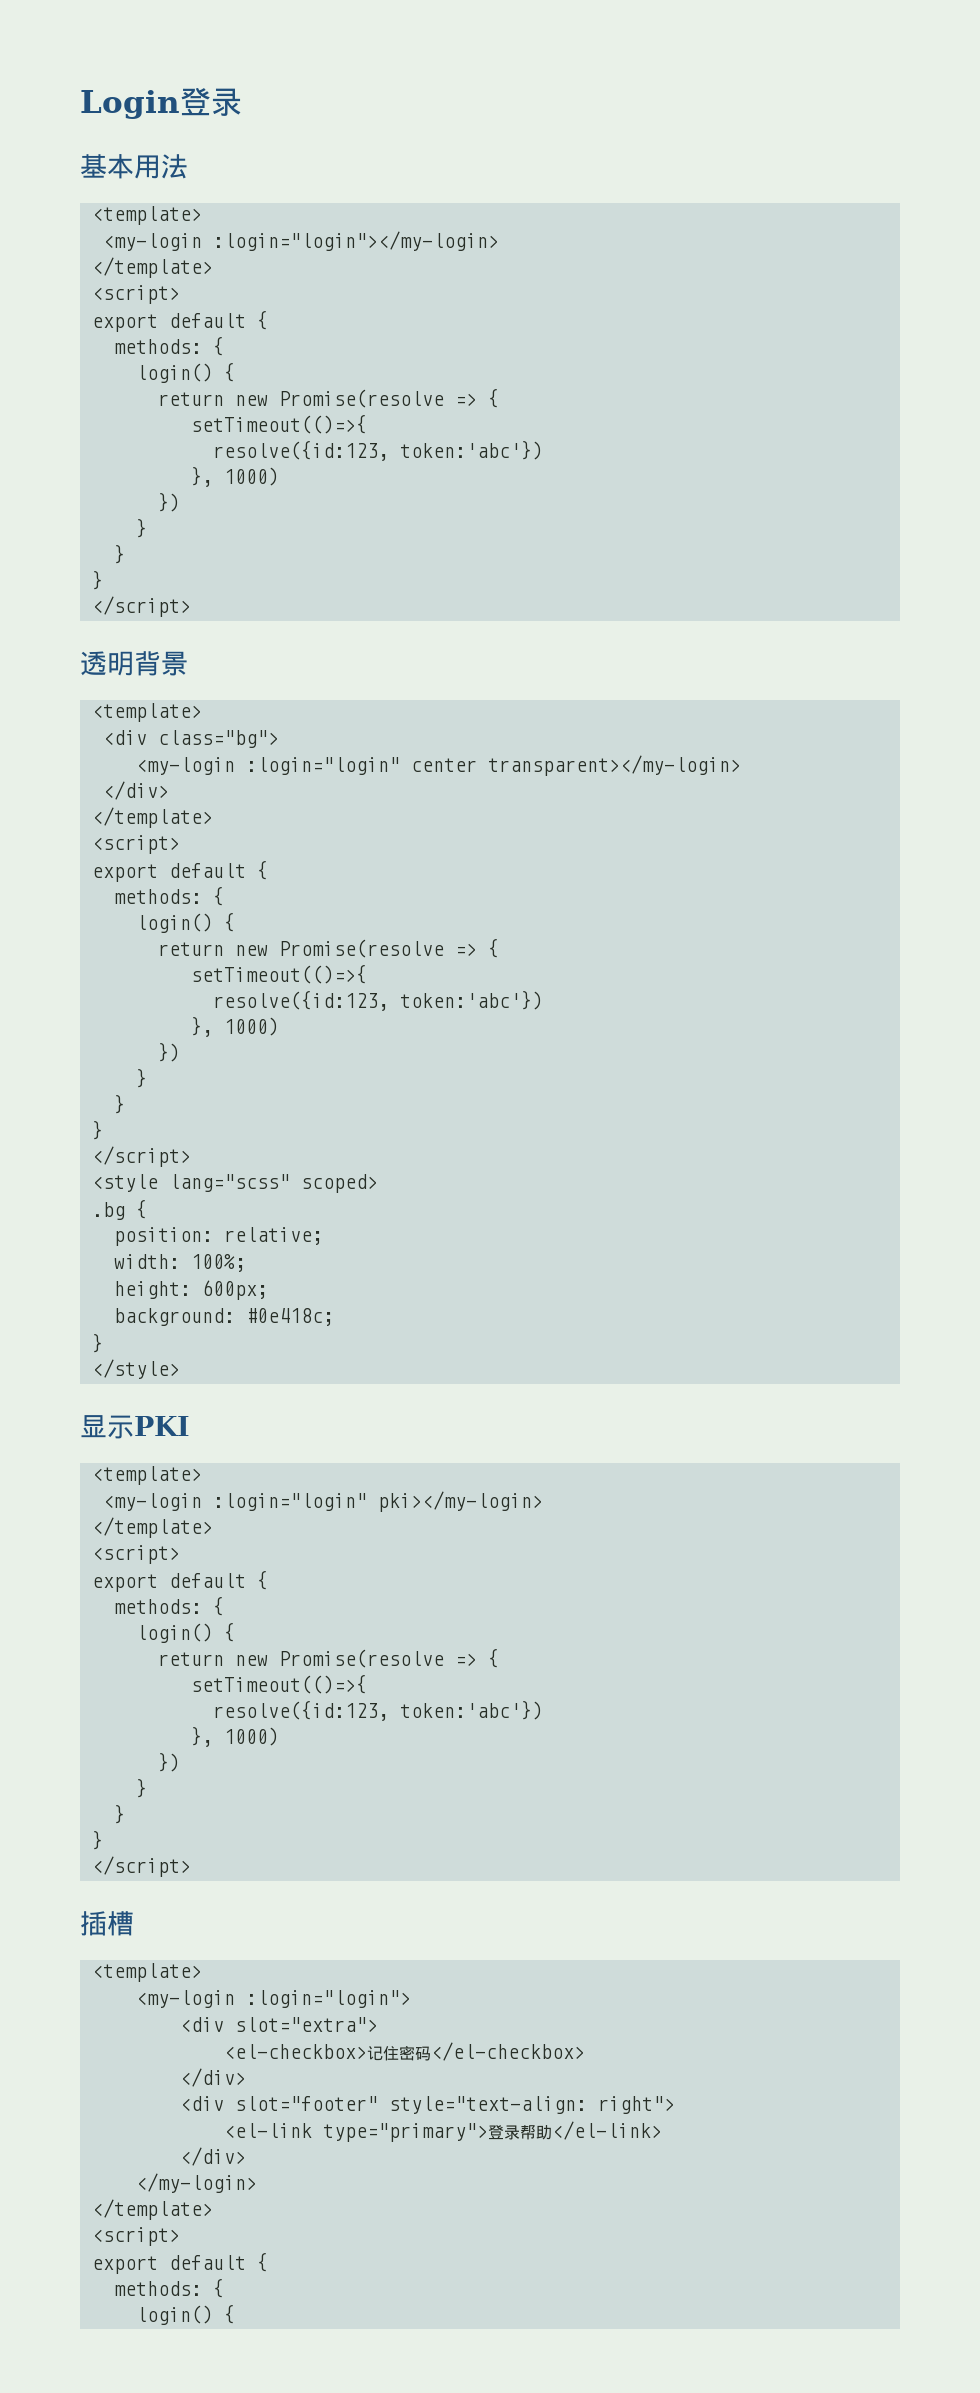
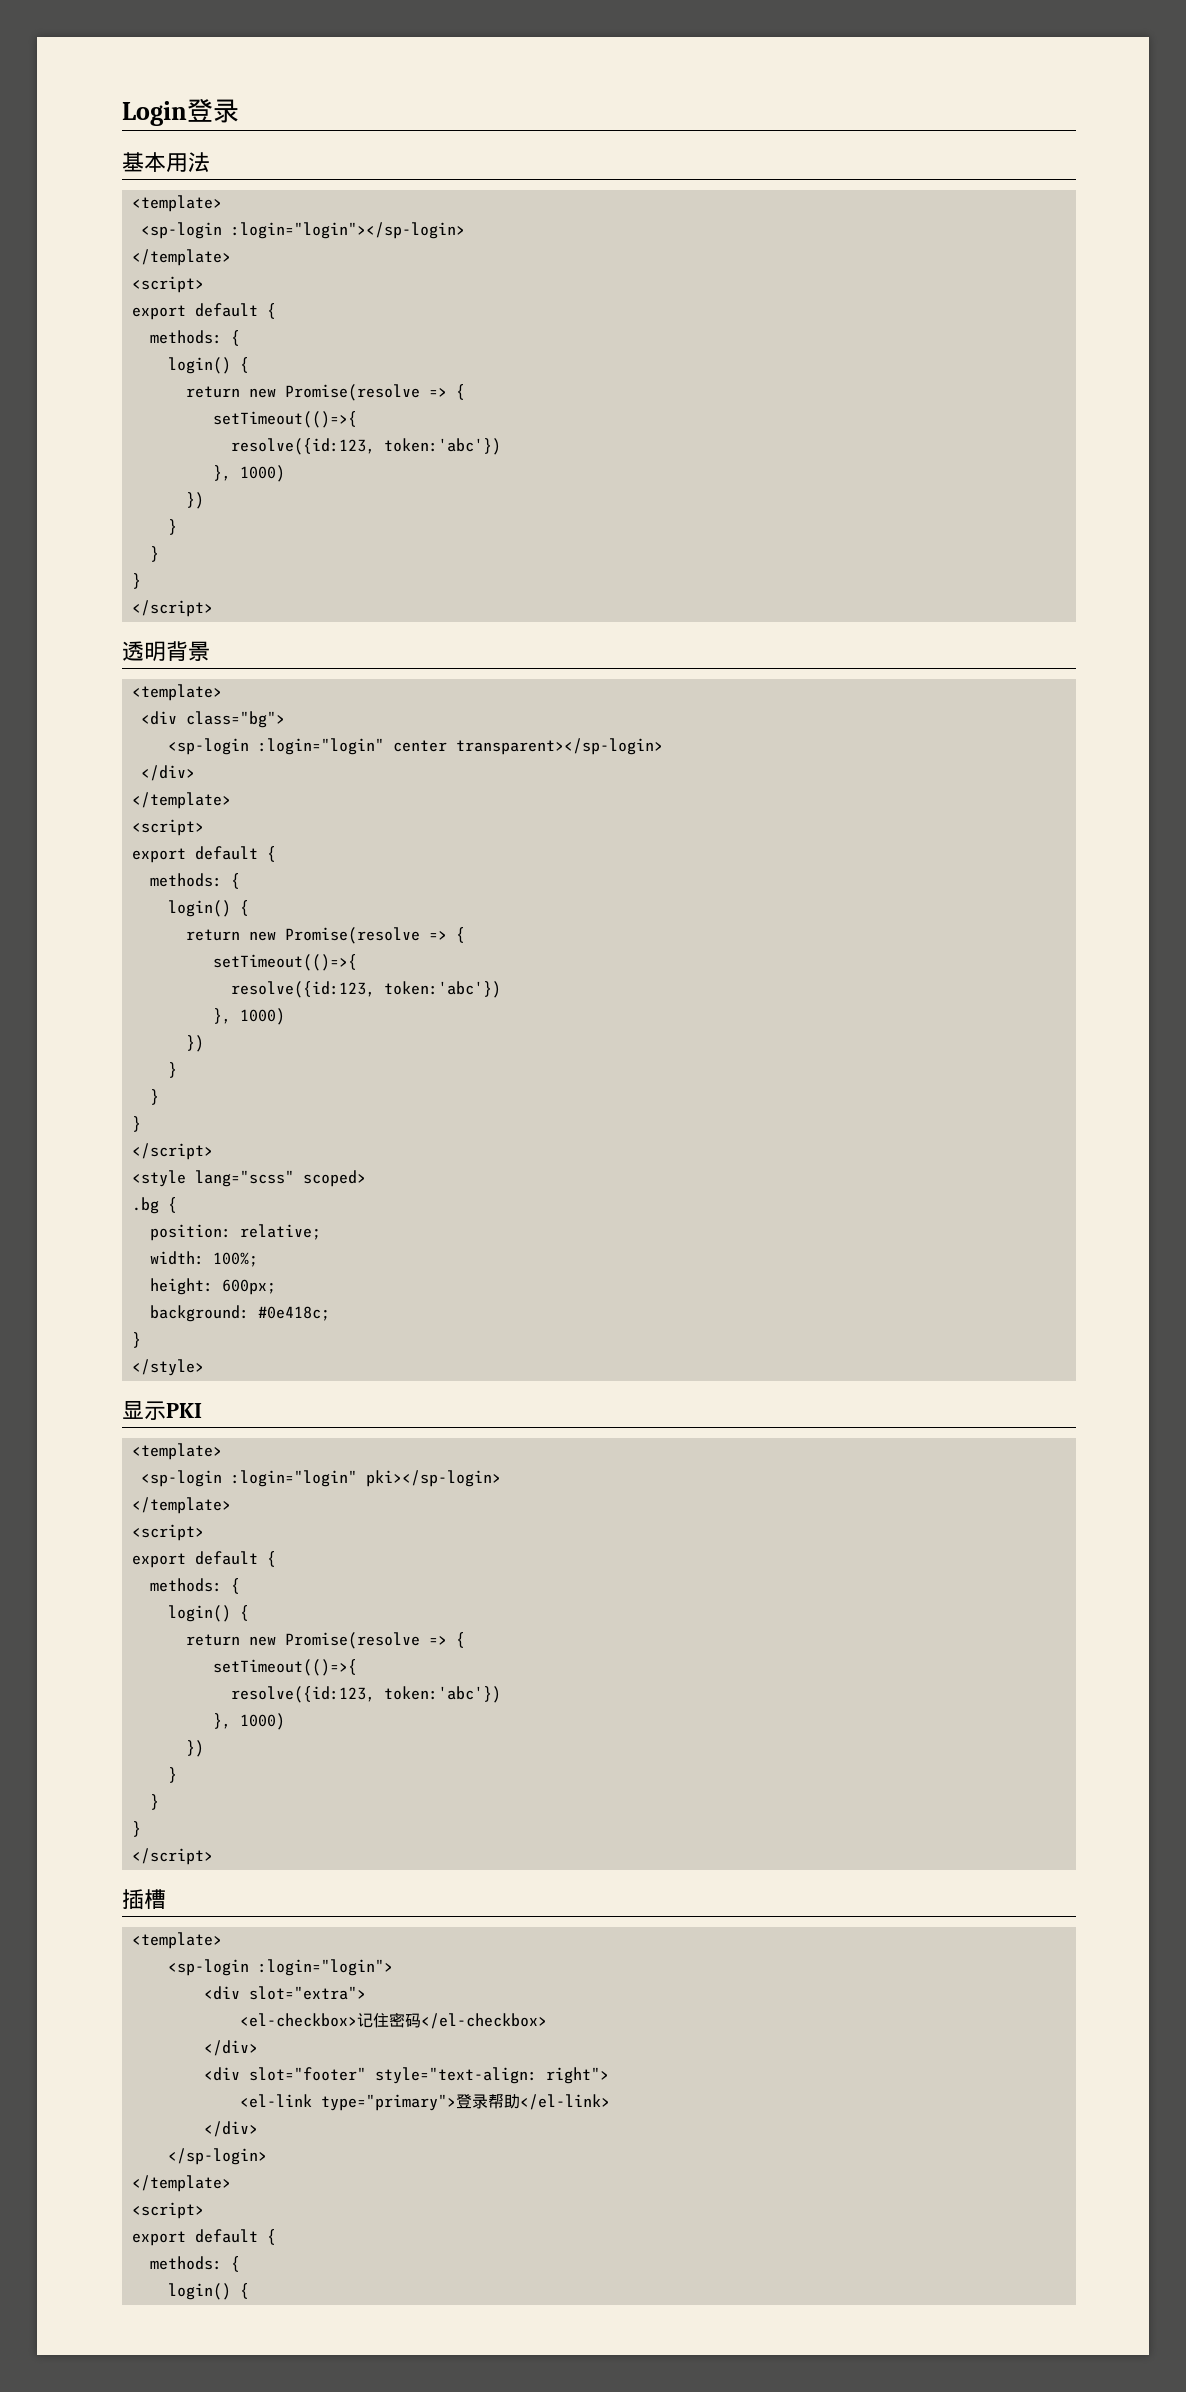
[103,231,499,251] <my-login :login="login"></my-login> -> [141,222,466,239] <sp-login :login="login"></sp-login>
[136,757,235,775] <my-login -> [168,738,250,755] <sp-login
[488,755,741,776] transparent></my-login> -> [456,738,664,755] transparent></sp-login>
[103,1491,543,1512] <my-login :login="login" pki></my-login> -> [141,1470,502,1487] <sp-login :login="login" pki></sp-login>
[136,1990,235,2008] <my-login -> [168,1959,250,1976] <sp-login
[136,2173,257,2193] </my-login> -> [168,2148,268,2165] </sp-login>

